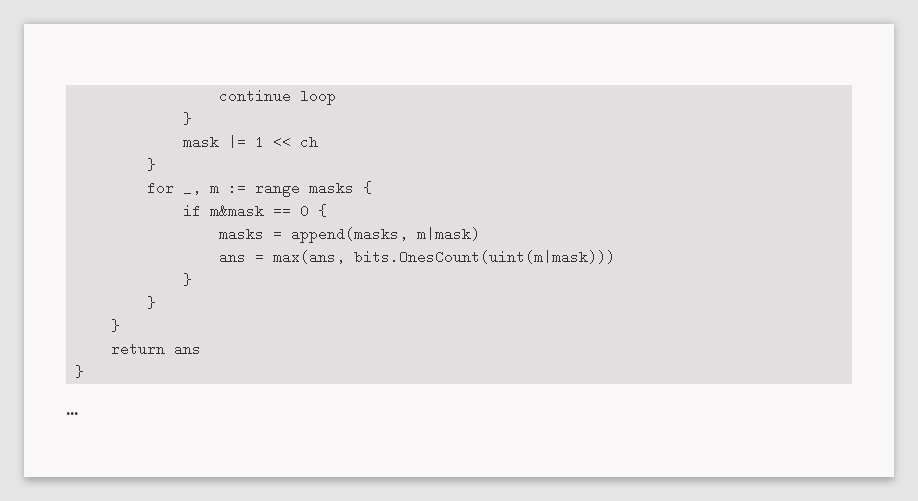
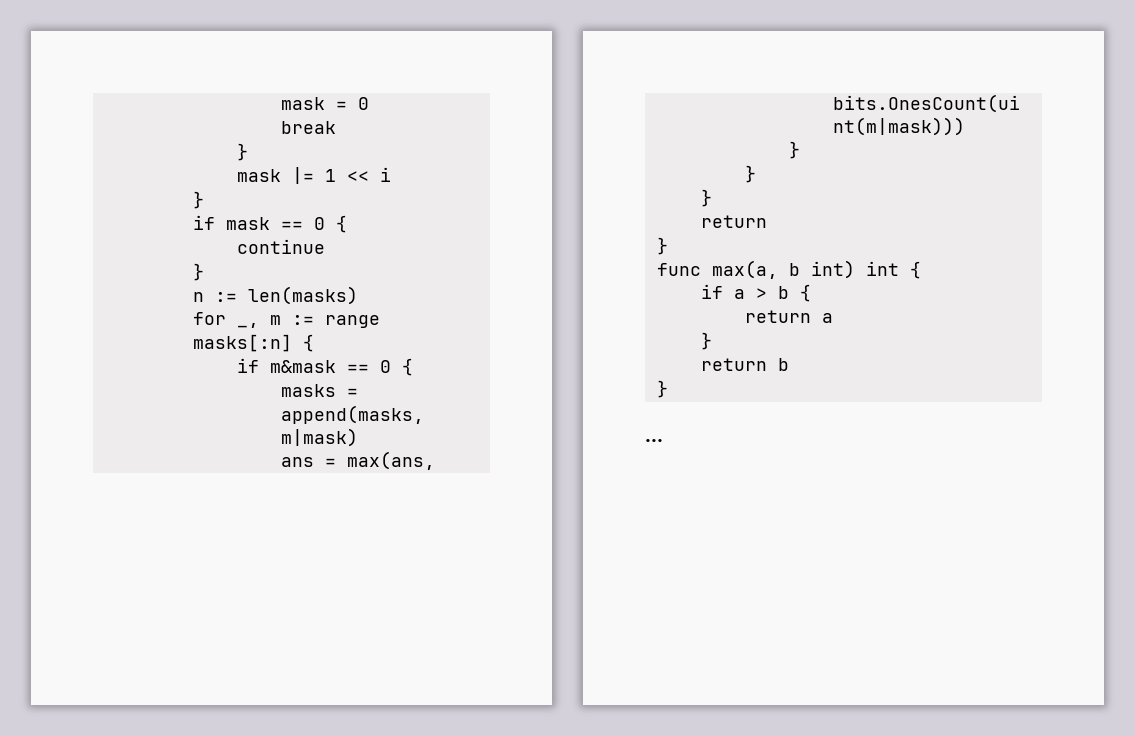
[219,89,337,105] continue loop -> [281,97,369,110] [281,121,336,134] mask = 0 // break
[300,135,319,149] [147,158,157,171] ch // } -> [380,167,391,182] [193,191,204,209] [193,215,347,233] [237,239,325,254] [193,263,204,281] [193,286,358,305] i // } // if mask == 0 { // continue // } // n := len(masks)
[309,181,355,195] masks -> [193,334,292,352] masks[:n]
[174,342,202,356] ans -> [657,237,668,255] [657,260,921,279] [701,284,811,302] [745,310,833,323] [701,332,712,350] [701,358,789,371] // } // func max(a, b int) int { // if a > b { // return a // } // return b

